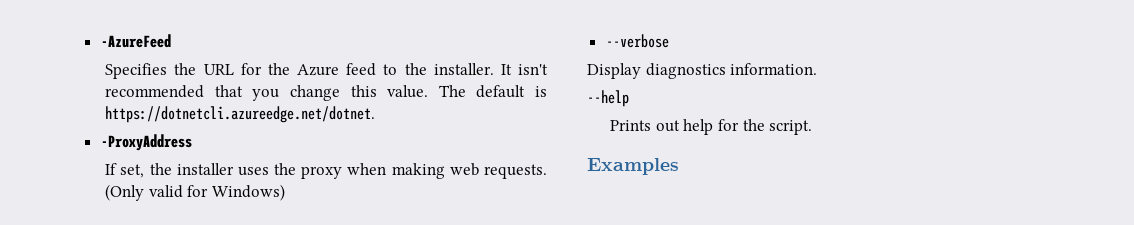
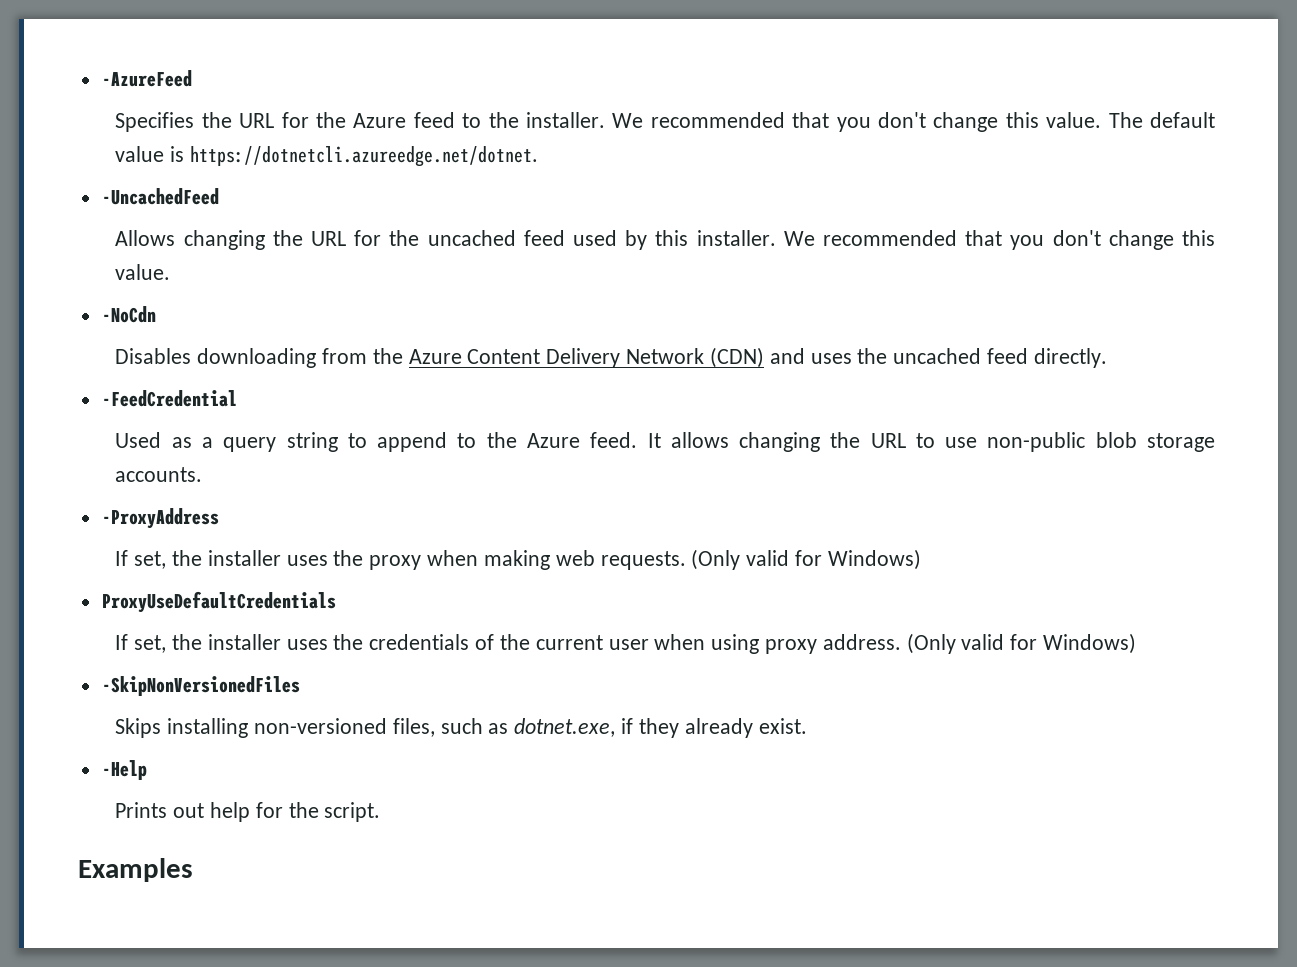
[500,64,548,75] [105,85,280,101] It isn't recommended that you -> [612,112,927,132] We recommended that you don't
(526, 91) none -> [115,146,165,162] value
(376, 114) none -> [101,188,219,205] [115,230,1216,250] [115,264,171,280] [101,306,156,323] [115,347,1107,368] [101,390,237,407] [115,432,1215,452] [115,467,203,482] // -UncachedFeed // Allows changing the URL for the uncached feed used by this installer. We recommended that you don't change this value. // -NoCdn // Disables downloading from the Azure Content Delivery Network (CDN) and uses the uncached feed directly. // -FeedCredential // Used as a query string to append to the Azure feed. It allows changing the URL to use non-public blob storage accounts.
[605,34,669,48] [587,63,818,79] [587,90,629,107] --verbose // Display diagnostics information. // --help -> [101,591,336,613] [115,633,1136,654] [101,676,300,696] [115,718,807,738] [101,760,147,780] ProxyUseDefaultCredentials // If set, the installer uses the credentials of the current user when using proxy address. (Only valid for Windows) // -SkipNonVersionedFiles // Skips installing non-versioned files, such as dotnet.exe, if they already exist. // -Help

